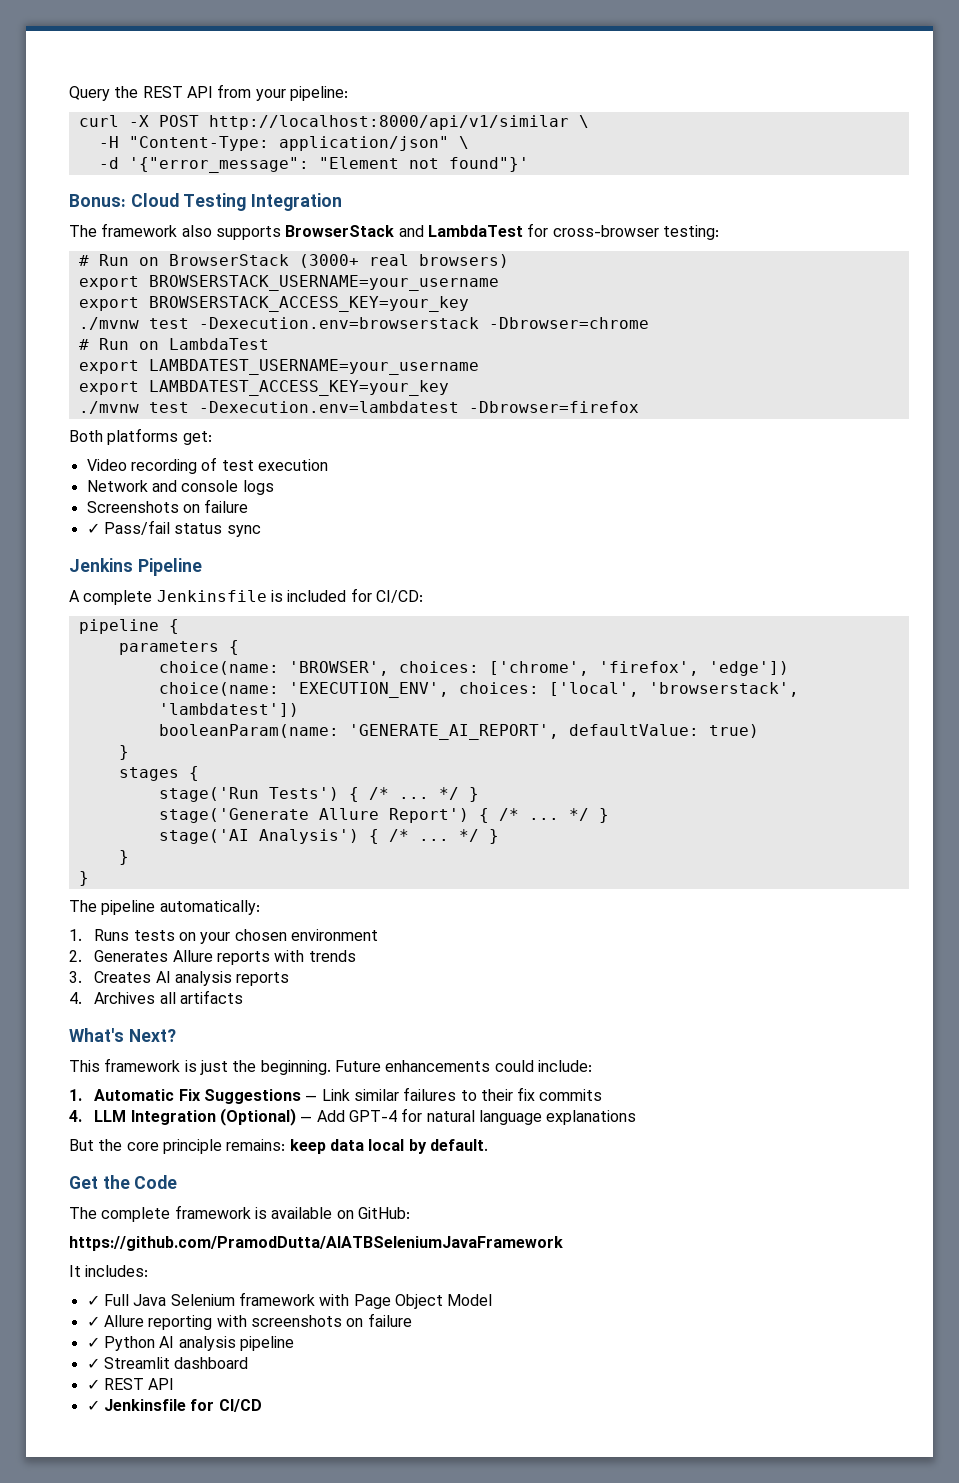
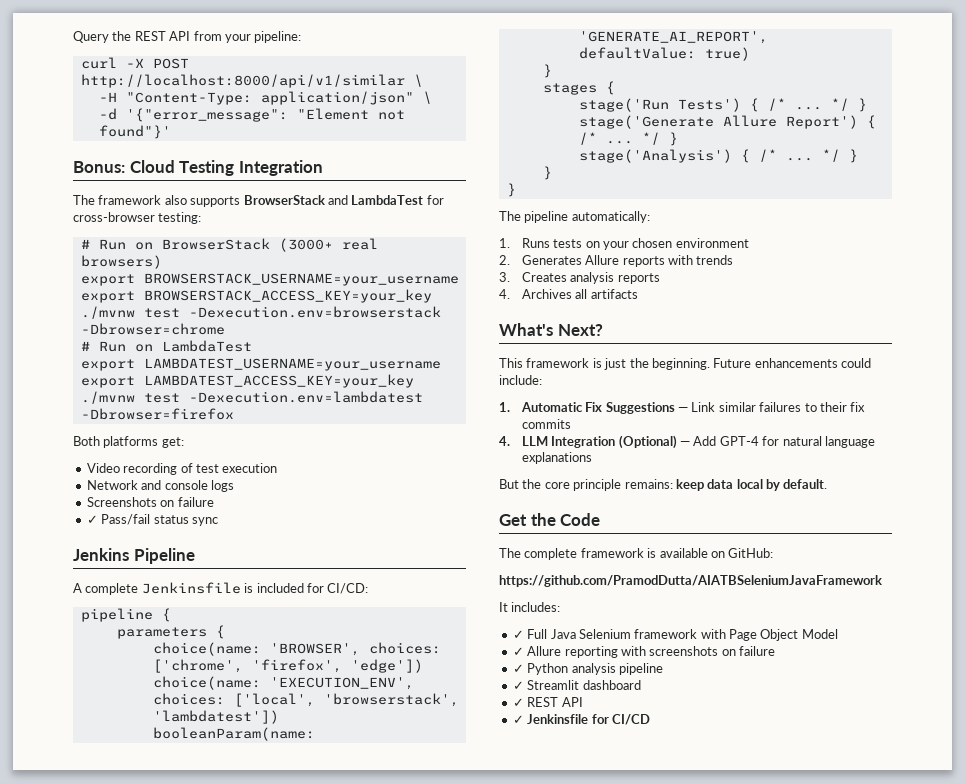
[158,829,359,844] stage('AI Analysis') -> [578,149,732,163] stage('Analysis')
[155,971,171,983] AI -> (567, 277) none
[159,1336,175,1348] AI -> (569, 669) none

